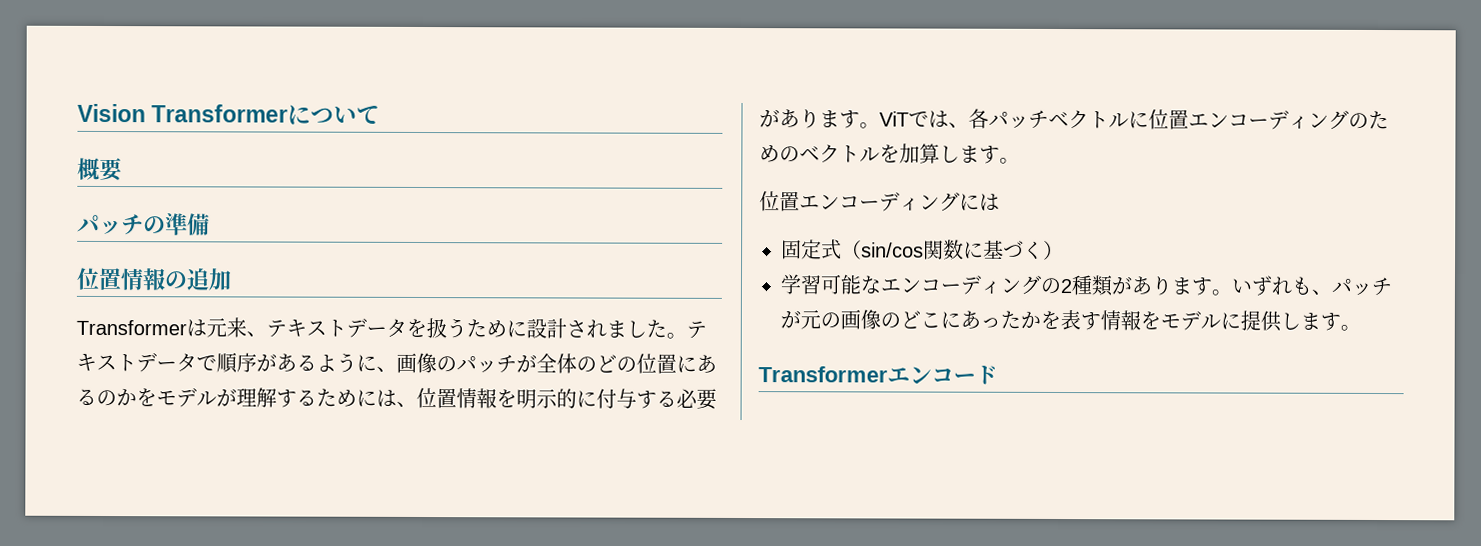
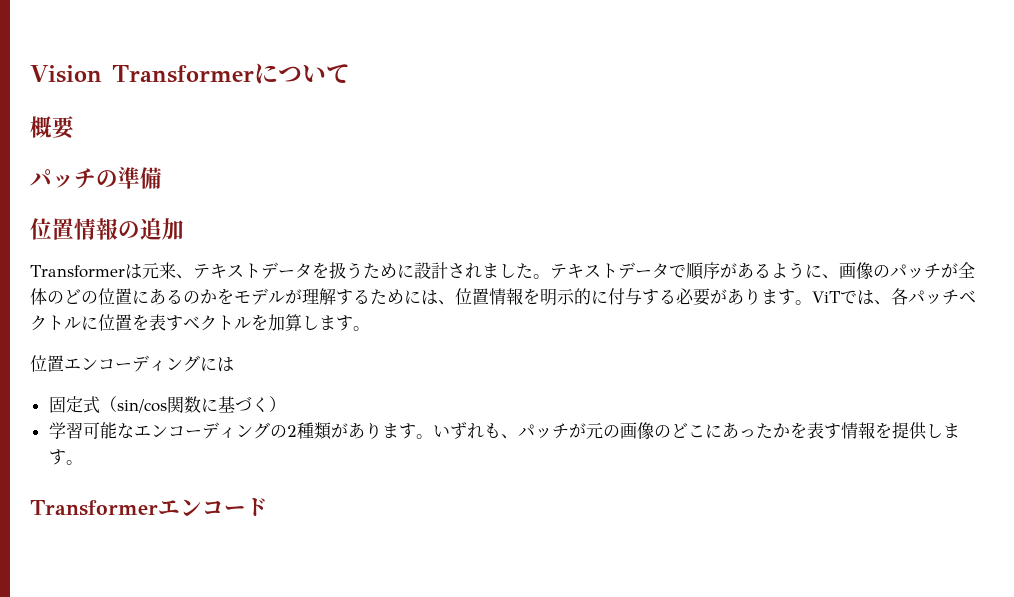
[1188,109,1389,130] [759,145,800,163] エンコーディングのための -> [132,314,183,331] を表す
[1160,310,1241,331] モデルに -> (892, 430) none

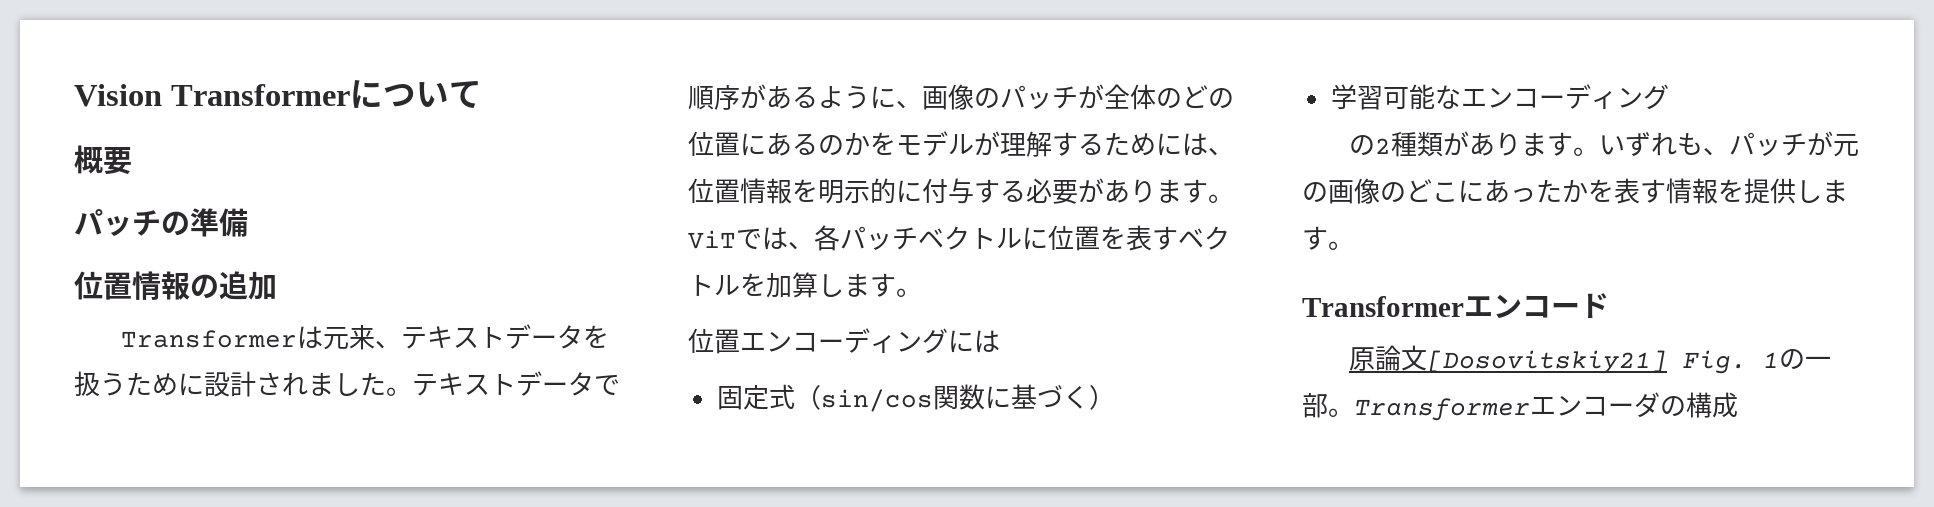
(270, 430) none -> (1669, 97) //
(268, 507) none -> [1349,345,1832,374] [1302,392,1738,421] // 原論文[Dosovitskiy21] Fig. 1の一部。Transformerエンコーダの構成

